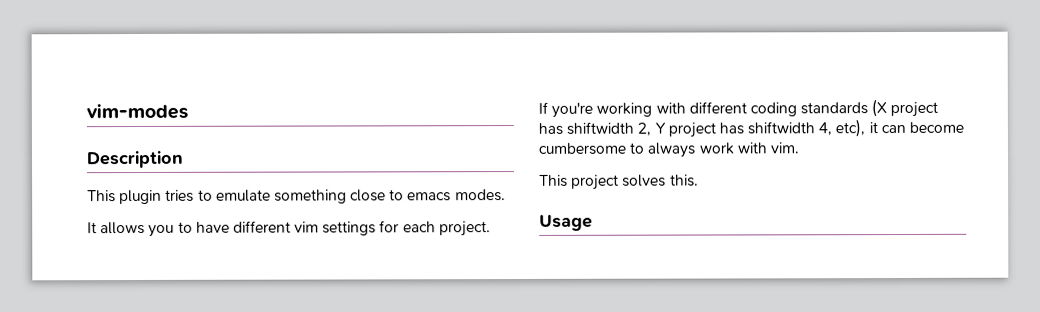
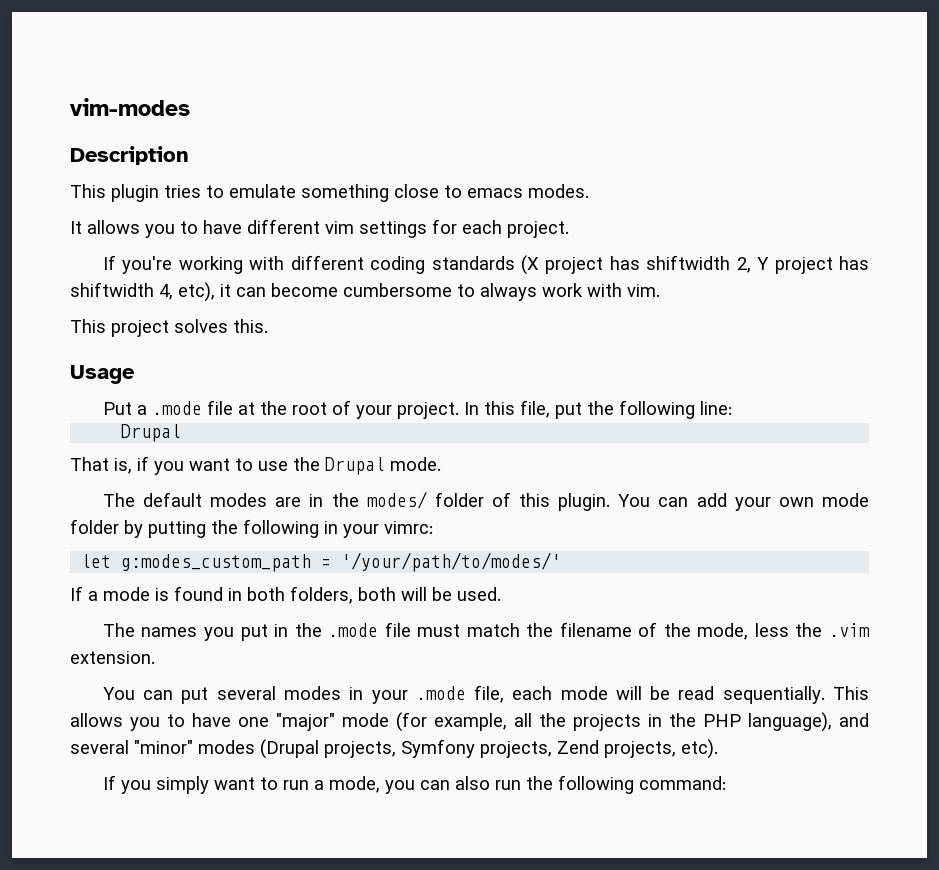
(593, 222) none -> [102,400,732,419] [121,424,182,442] [70,456,441,475] [102,491,870,511] [70,519,433,538] [81,552,562,572] [70,586,501,604] [102,622,871,641] [70,651,155,664] [102,685,870,704] [70,712,869,732] [70,739,718,759] [102,775,726,794] // Put a .mode file at the root of your project. In this file, put the following line: // Drupal // That is, if you want to use the Drupal mode. // The default modes are in the modes/ folder of this plugin. You can add your own mode folder by putting the following in your vimrc: // let g:modes_custom_path = '/your/path/to/modes/' // If a mode is found in both folders, both will be used. // The names you put in the .mode file must match the filename of the mode, less the .vim extension. // You can put several modes in your .mode file, each mode will be read sequentially. This allows you to have one "major" mode (for example, all the projects in the PHP language), and several "minor" modes (Drupal projects, Symfony projects, Zend projects, etc). // If you simply want to run a mode, you can also run the following command:

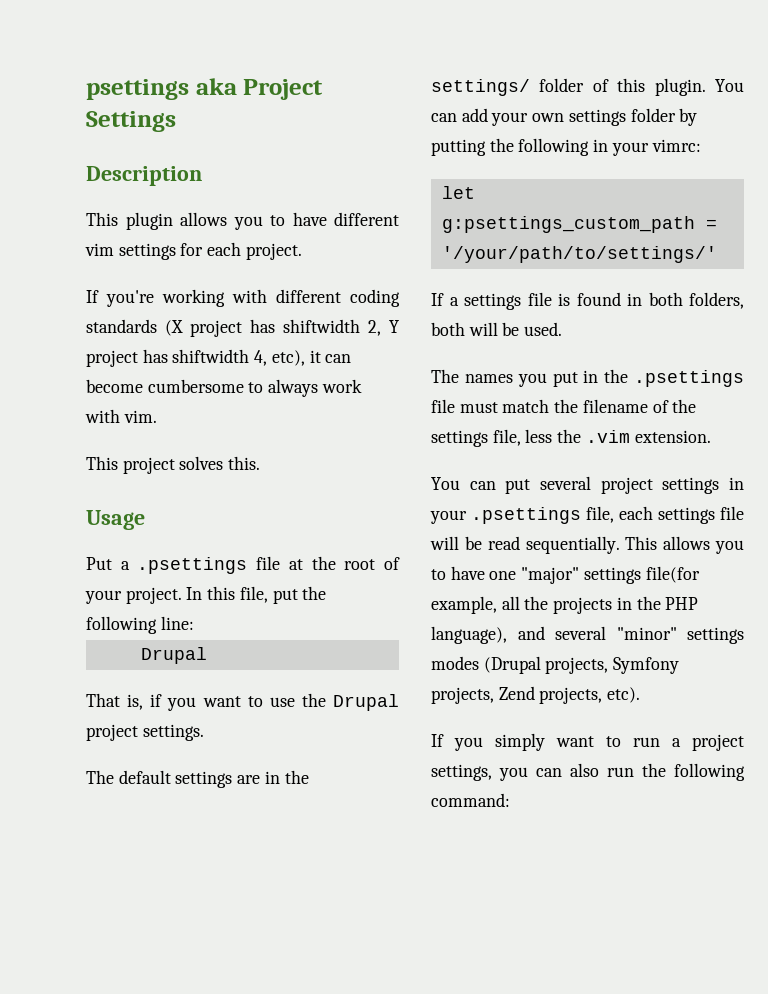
[70,98,190,116] vim-modes -> [86,78,324,100] [86,111,176,132] psettings aka Project Settings
[164,184,589,202] [70,221,82,234] tries to emulate something close to emacs modes. // It -> (173, 221) none
[151,401,202,415] .mode -> [137,557,248,574] .psettings
[390,457,441,471] mode. -> [86,724,204,741] project settings.
[210,493,268,507] modes -> [175,771,233,788] settings
[366,491,427,509] modes/ -> [431,79,530,96] settings/
[822,493,870,507] mode -> [568,109,626,126] settings
[121,552,562,572] g:modes_custom_path = '/your/path/to/modes/' -> [441,216,717,233] [441,246,717,263] g:psettings_custom_path = '/your/path/to/settings/'
[103,587,150,601] mode -> [464,292,552,310] settings file
[328,623,379,637] .mode -> [634,370,744,387] .psettings
[697,623,749,640] mode, -> [431,429,521,447] settings file,
[283,686,466,704] modes in your .mode -> [600,477,744,494] [430,507,581,524] project settings in your .psettings
[560,686,608,700] mode -> [658,506,744,524] settings file
[342,712,427,732] mode (for -> [583,566,700,584] settings file(for
(193, 747) none -> [687,627,744,644] settings
[328,776,380,793] mode, -> [692,734,744,751] [431,764,492,781] project settings,

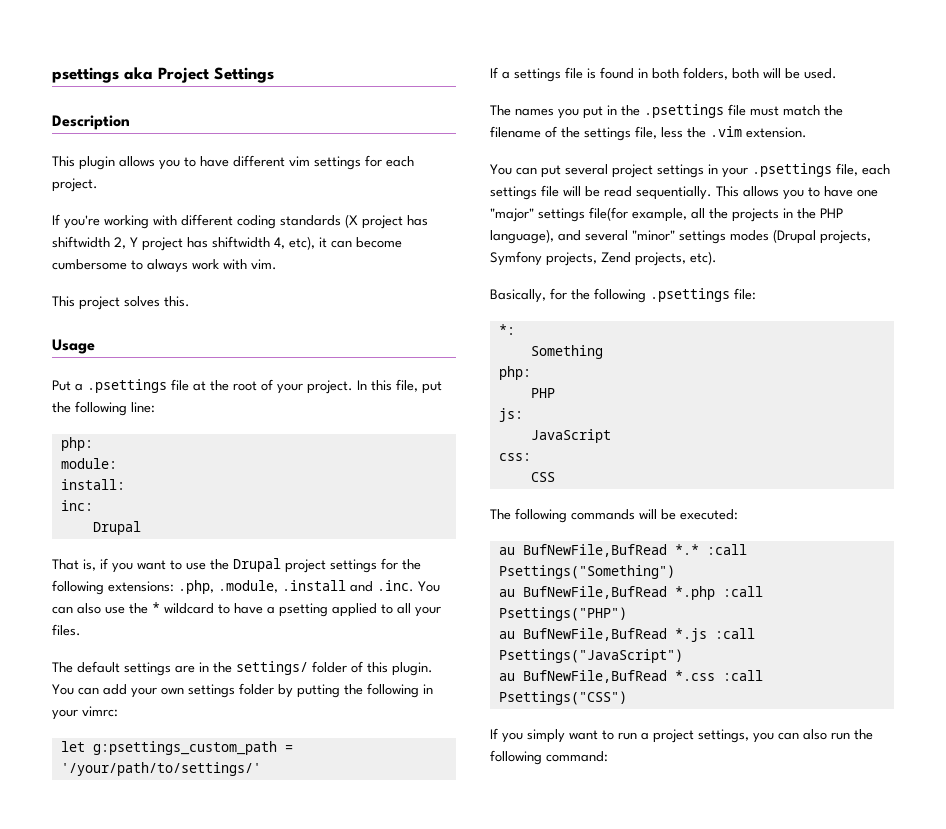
(194, 623) none -> [60,437,93,451] [60,458,117,469] [60,479,125,490] [60,500,93,511] // php: // module: // install: // inc:
[142,724,204,741] settings. -> [330,558,421,573] [52,580,440,595] [52,602,441,617] [52,624,81,636] settings for the following extensions: .php, .module, .install and .inc. You can also use the * wildcard to have a psetting applied to all your files.
(641, 695) none -> [490,288,756,303] [498,324,515,335] [530,345,603,359] [498,366,531,380] [530,388,555,398] [498,408,523,422] [530,429,611,443] [498,453,531,461] [530,472,555,482] [490,508,738,523] [498,544,747,557] [498,565,675,579] [498,586,763,600] [498,607,627,621] [498,628,755,642] [498,649,683,663] [498,670,763,683] [498,691,627,705] // Basically, for the following .psettings file: // *: // Something // php: // PHP // js: // JavaScript // css: // CSS // The following commands will be executed: // au BufNewFile,BufRead *.* :call Psettings("Something") // au BufNewFile,BufRead *.php :call Psettings("PHP") // au BufNewFile,BufRead *.js :call Psettings("JavaScript") // au BufNewFile,BufRead *.css :call Psettings("CSS")

